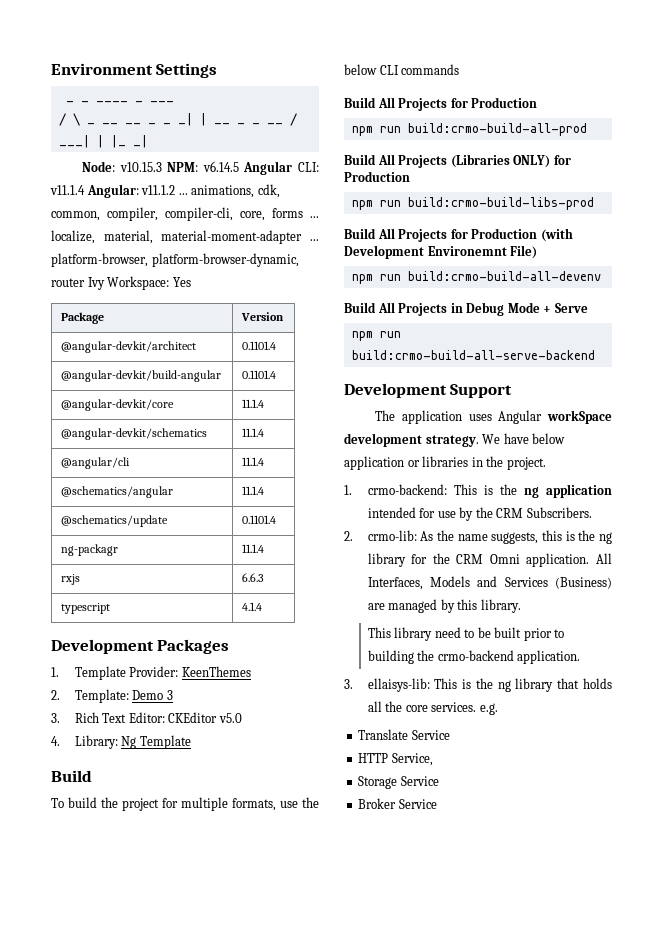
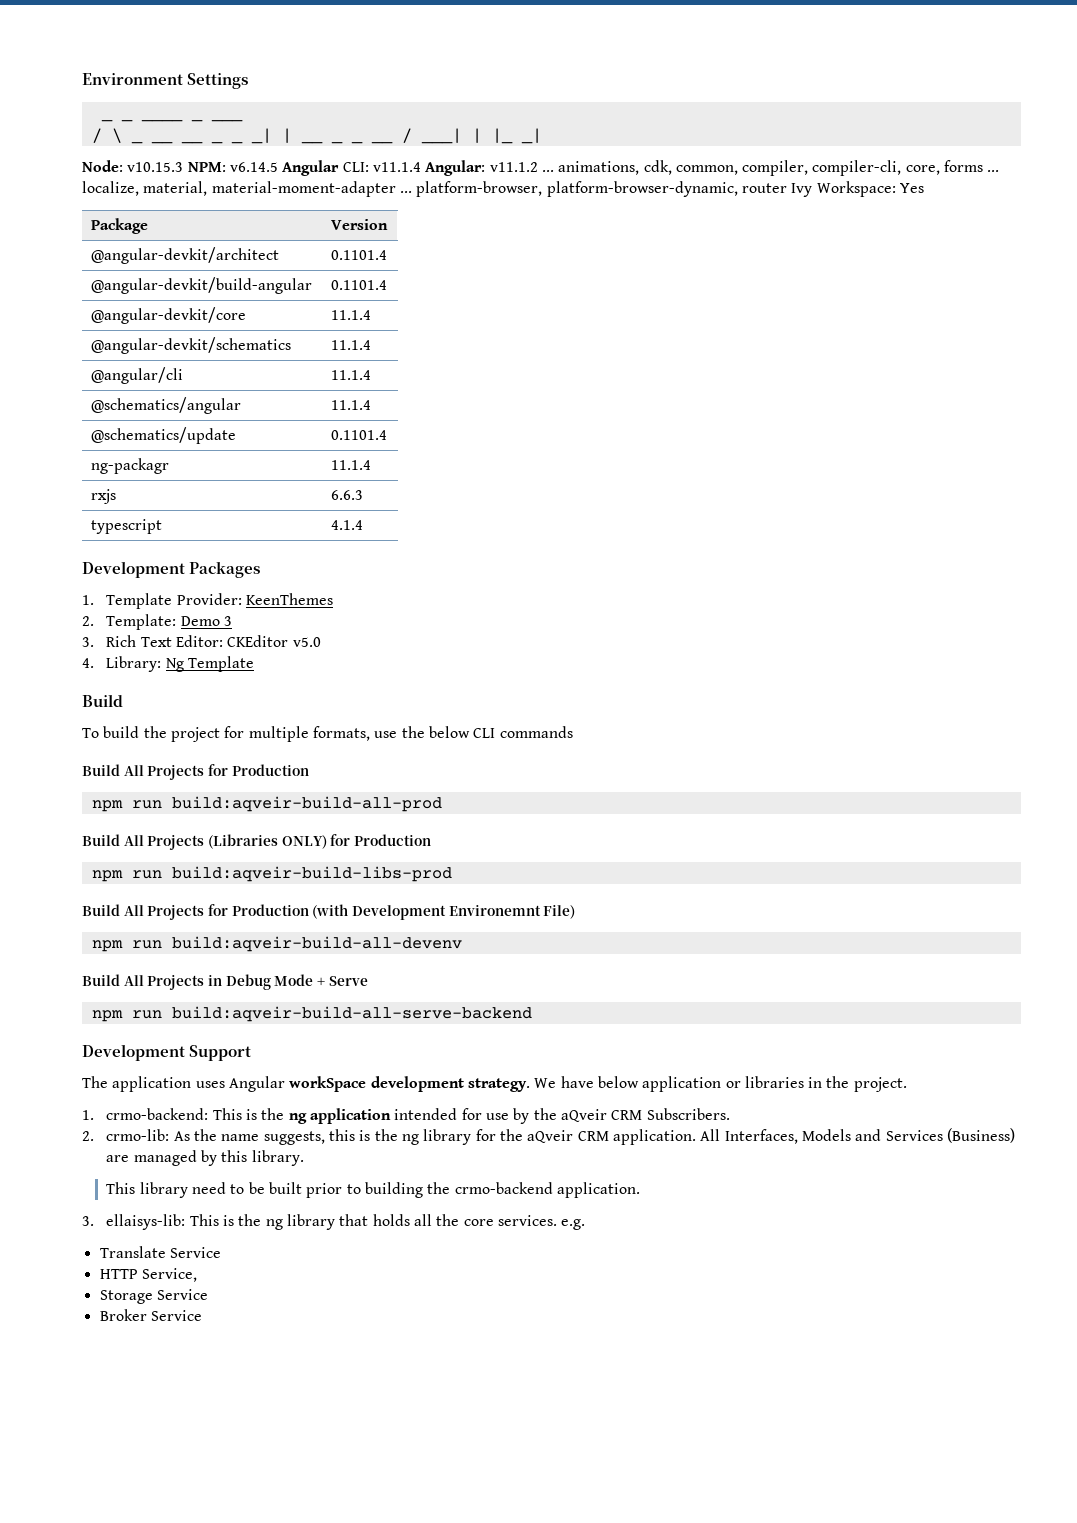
[407,123,587,136] build:crmo-build-all-prod -> [171,796,442,812] build:aqveir-build-all-prod
[407,197,594,210] build:crmo-build-libs-prod -> [171,866,452,882] build:aqveir-build-libs-prod
[407,271,601,281] build:crmo-build-all-devenv -> [171,936,462,952] build:aqveir-build-all-devenv
[351,350,595,360] build:crmo-build-all-serve-backend -> [171,1006,532,1022] build:aqveir-build-all-serve-backend
(493, 512) none -> [560,1109,607,1122] aQveir
[456,554,520,564] CRM Omni -> [527,1130,609,1143] aQveir CRM

